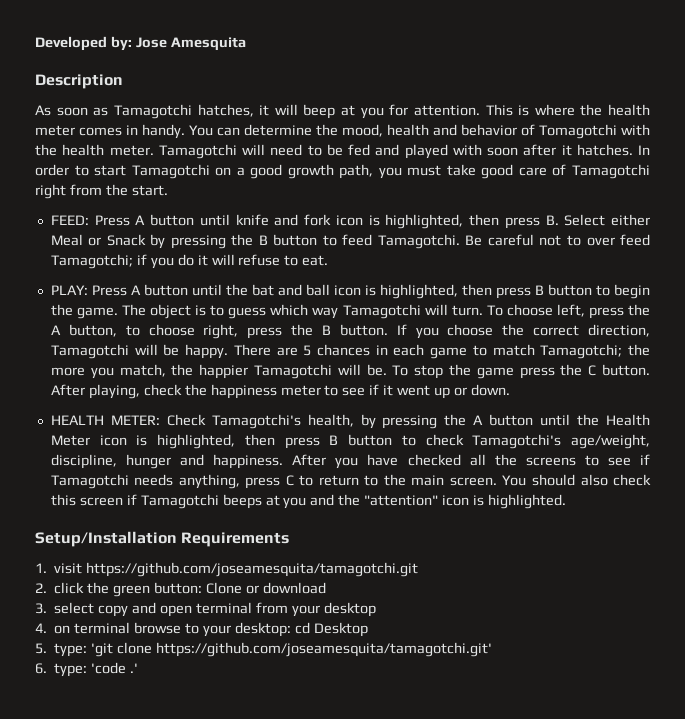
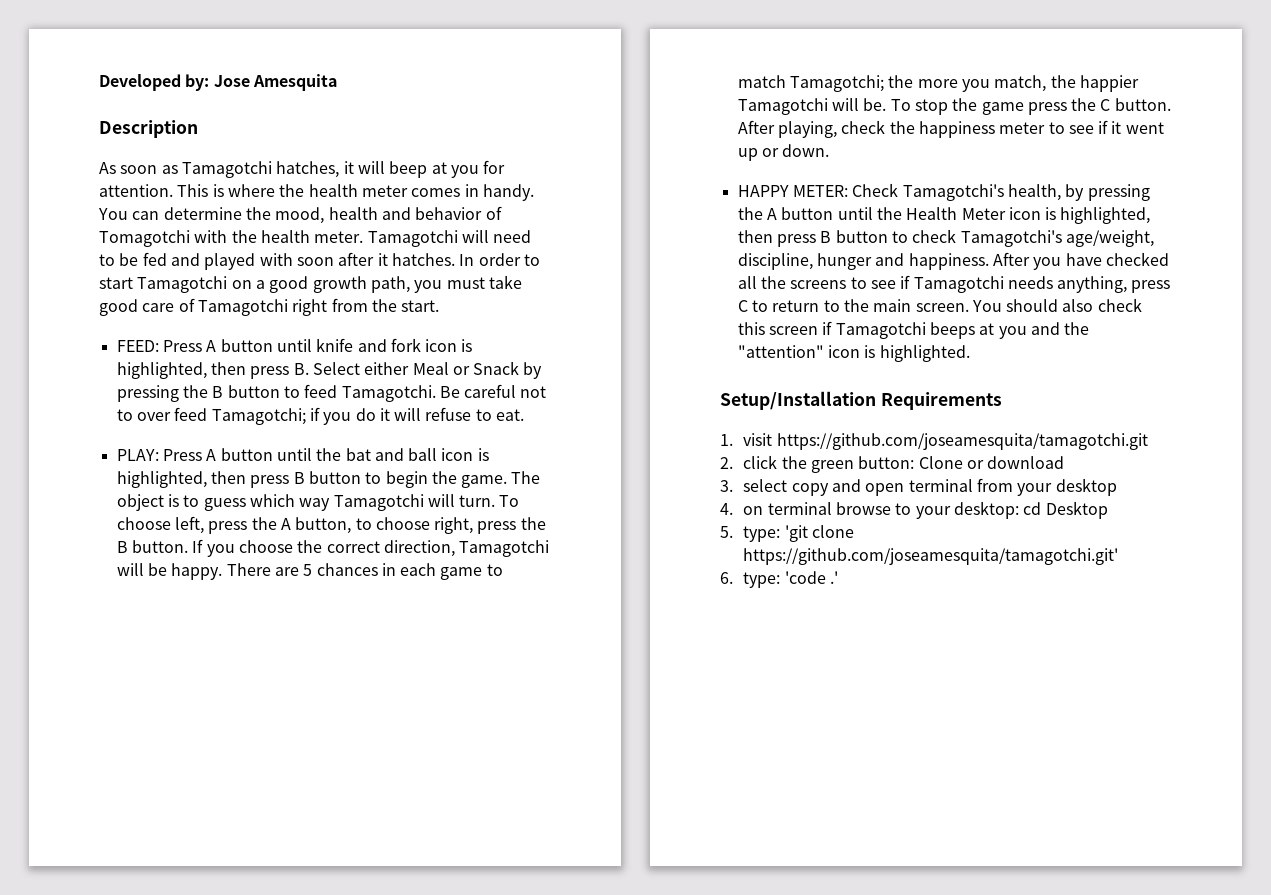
[50,415,104,425] HEALTH -> [737,185,789,197] HAPPY

